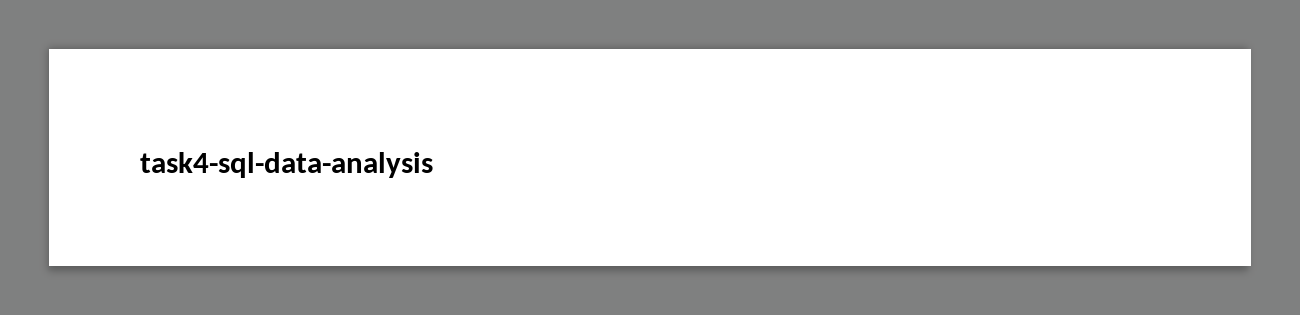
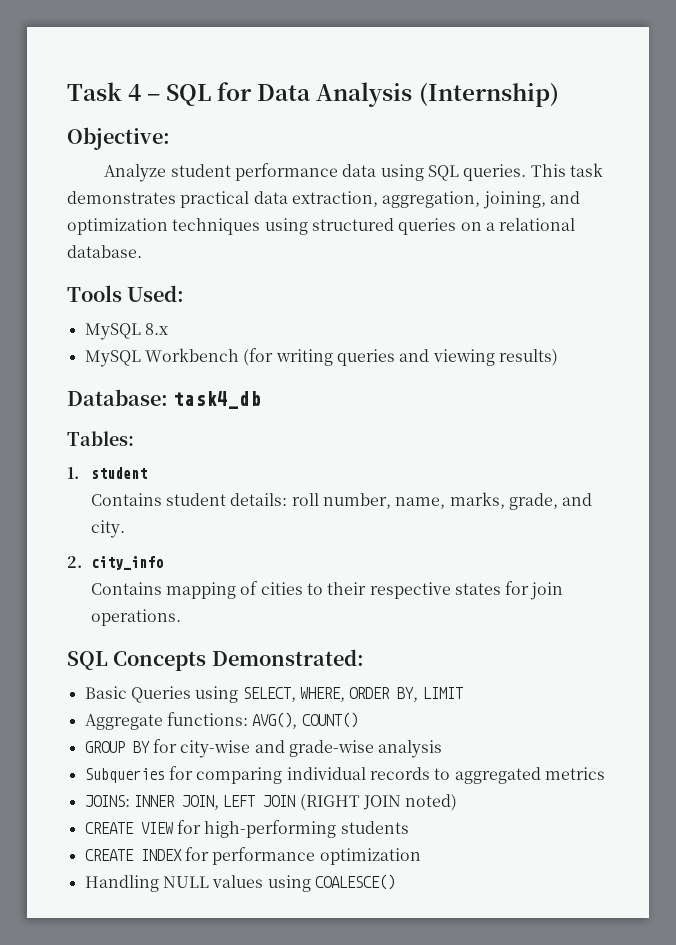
[140,152,433,178] task4-sql-data-analysis -> [67,82,559,107] [67,127,170,150] [104,163,603,182] [67,191,580,209] [67,218,576,235] [67,245,142,258] [67,285,185,302] [84,323,168,340] [84,348,558,367] [67,389,262,409] [67,431,134,446] [67,467,147,479] [90,492,593,510] [90,520,125,538] [67,556,163,570] [90,581,564,600] [90,609,181,626] [67,649,364,671] [84,686,463,703] [84,712,358,730] [84,739,443,758] [84,766,605,784] [84,794,458,811] [84,820,409,838] [84,847,421,865] [84,874,395,892] Task 4 – SQL for Data Analysis (Internship) // Objective: // Analyze student performance data using SQL queries. This task demonstrates practical data extraction, aggregation, joining, and optimization techniques using structured queries on a relational database. // Tools Used: // MySQL 8.x // MySQL Workbench (for writing queries and viewing results) // Database: task4_db // Tables: // 1. student // Contains student details: roll number, name, marks, grade, and city. // 2. city_info // Contains mapping of cities to their respective states for join operations. // SQL Concepts Demonstrated: // Basic Queries using SELECT, WHERE, ORDER BY, LIMIT // Aggregate functions: AVG(), COUNT() // GROUP BY for city-wise and grade-wise analysis // Subqueries for comparing individual records to aggregated metrics // JOINS: INNER JOIN, LEFT JOIN (RIGHT JOIN noted) // CREATE VIEW for high-performing students // CREATE INDEX for performance optimization // Handling NULL values using COALESCE()

